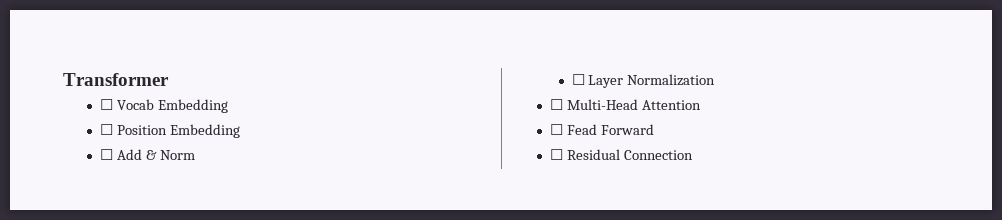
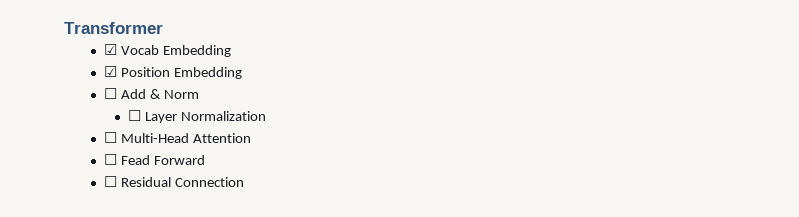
[100,99,114,110] ☐ -> [103,44,117,55] ☑
[100,124,114,135] ☐ -> [103,66,117,77] ☑

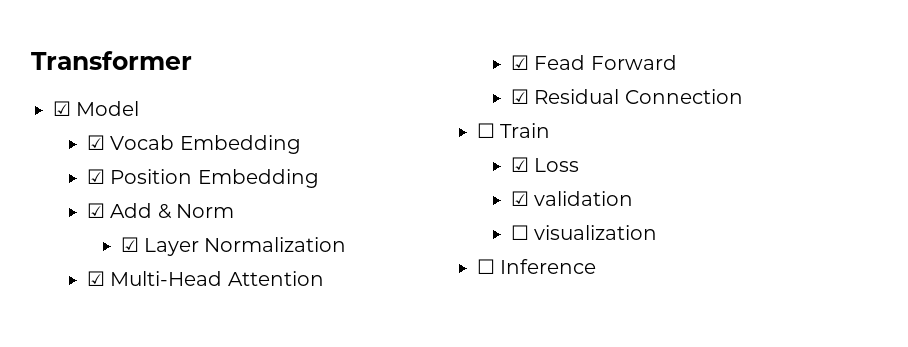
(163, 28) none -> [53,101,140,116] // ☑ Model
[103,88,117,99] ☐ -> [86,203,105,218] ☑
[127,110,141,121] ☐ -> [120,237,139,252] ☑
[103,132,117,143] ☐ -> [86,271,105,286] ☑
[103,154,117,165] ☐ -> [510,55,529,70] ☑
[103,176,117,187] ☐ -> [510,89,529,104] ☑
(244, 182) none -> [477,123,551,138] [510,157,580,172] [510,191,634,206] [510,225,658,240] [477,259,597,274] // ☐ Train // ☑ Loss // ☑ validation // ☐ visualization // ☐ Inference

